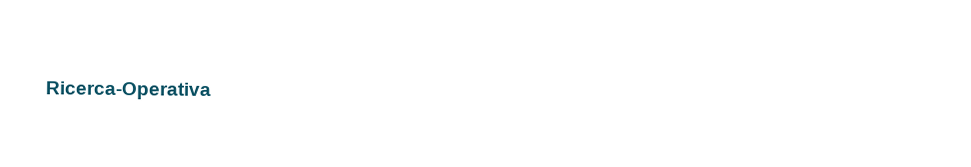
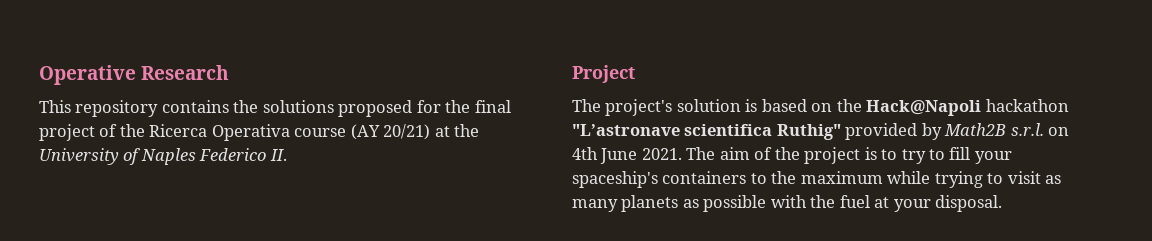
[45,81,211,101] Ricerca-Operativa -> [39,65,230,85] [39,100,511,117] [39,124,480,141] [39,148,287,165] [572,65,635,83] [572,99,1069,116] [572,123,1070,140] [572,147,1012,164] [572,171,1062,188] [572,195,1003,212] Operative Research // This repository contains the solutions proposed for the final project of the Ricerca Operativa course (AY 20/21) at the University of Naples Federico II. // Project // The project's solution is based on the Hack@Napoli hackathon "L’astronave scientifica Ruthig" provided by Math2B s.r.l. on 4th June 2021. The aim of the project is to try to fill your spaceship's containers to the maximum while trying to visit as many planets as possible with the fuel at your disposal.

